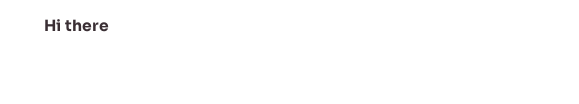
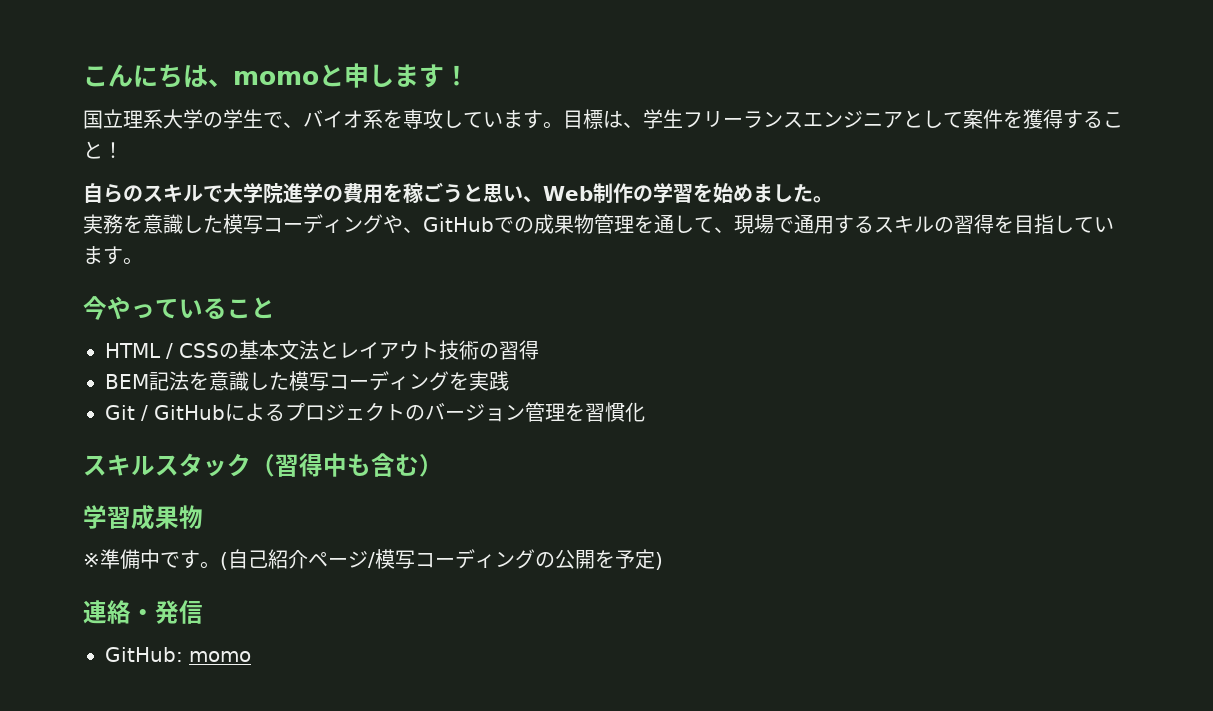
[44,19,110,32] Hi there -> [83,63,469,88] [83,109,1123,129] [83,141,123,159] [83,182,833,204] [83,214,1114,234] [83,246,143,265] [83,296,275,320] [105,340,539,360] [105,371,509,391] [105,402,645,422] [83,453,443,477] [83,505,203,530] [83,549,663,570] [83,600,203,624] [105,647,251,662] こんにちは、momoと申します！ // 国立理系大学の学生で、バイオ系を専攻しています。目標は、学生フリーランスエンジニアとして案件を獲得すること！ // 自らのスキルで大学院進学の費用を稼ごうと思い、Web制作の学習を始めました。 // 実務を意識した模写コーディングや、GitHubでの成果物管理を通して、現場で通用するスキルの習得を目指しています。 // 今やっていること // HTML / CSSの基本文法とレイアウト技術の習得 // BEM記法を意識した模写コーディングを実践 // Git / GitHubによるプロジェクトのバージョン管理を習慣化 // スキルスタック（習得中も含む） // 学習成果物 // ※準備中です。(自己紹介ページ/模写コーディングの公開を予定) // 連絡・発信 // GitHub: momo

